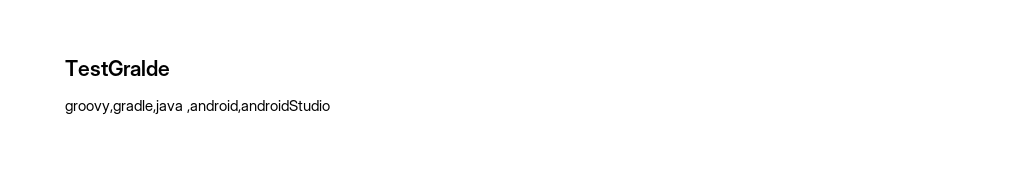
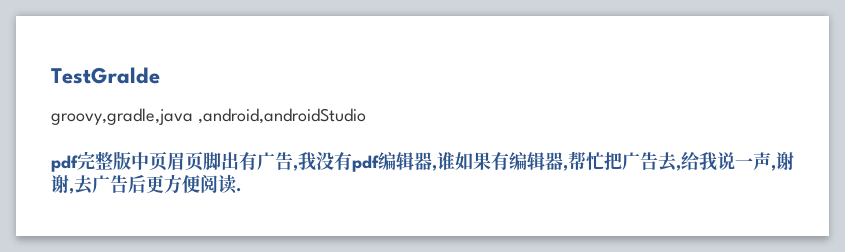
(331, 106) none -> [51,151,794,172] [51,174,241,195] // pdf完整版中页眉页脚出有广告,我没有pdf编辑器,谁如果有编辑器,帮忙把广告去,给我说一声,谢谢,去广告后更方便阅读.

